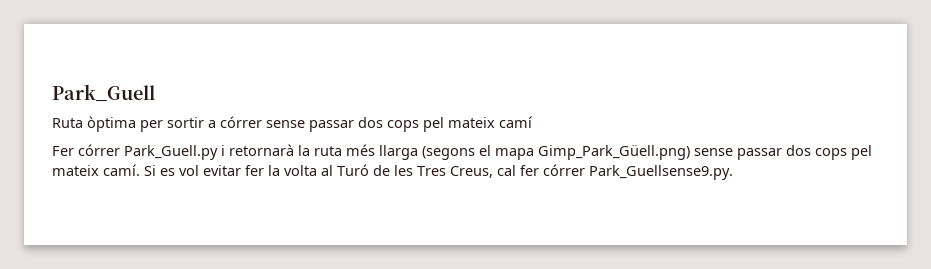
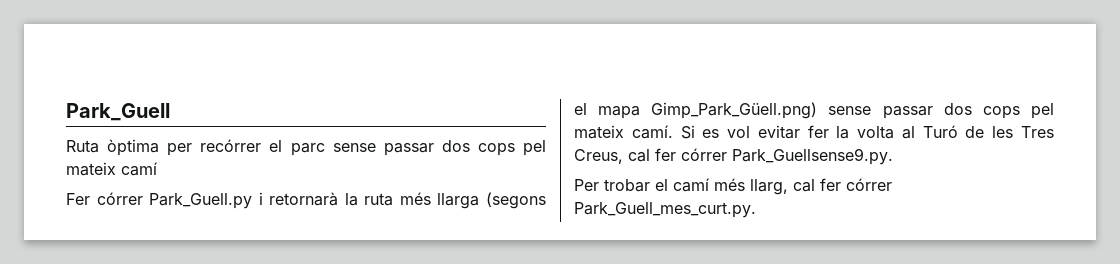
[167,116,262,128] sortir a córrer -> [200,139,325,156] recórrer el parc
(733, 172) none -> [574,178,892,195] [574,202,756,218] // Per trobar el camí més llarg, cal fer córrer Park_Guell_mes_curt.py.

